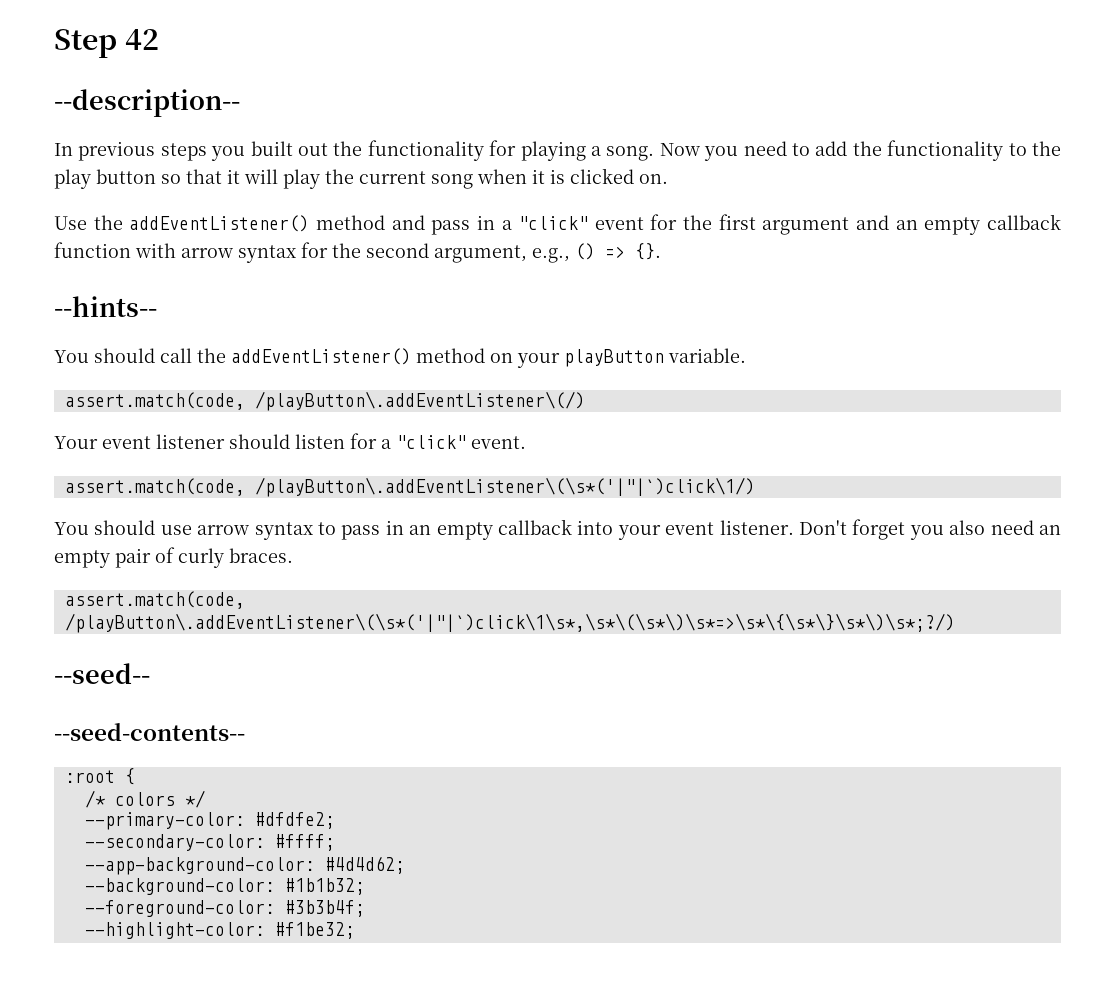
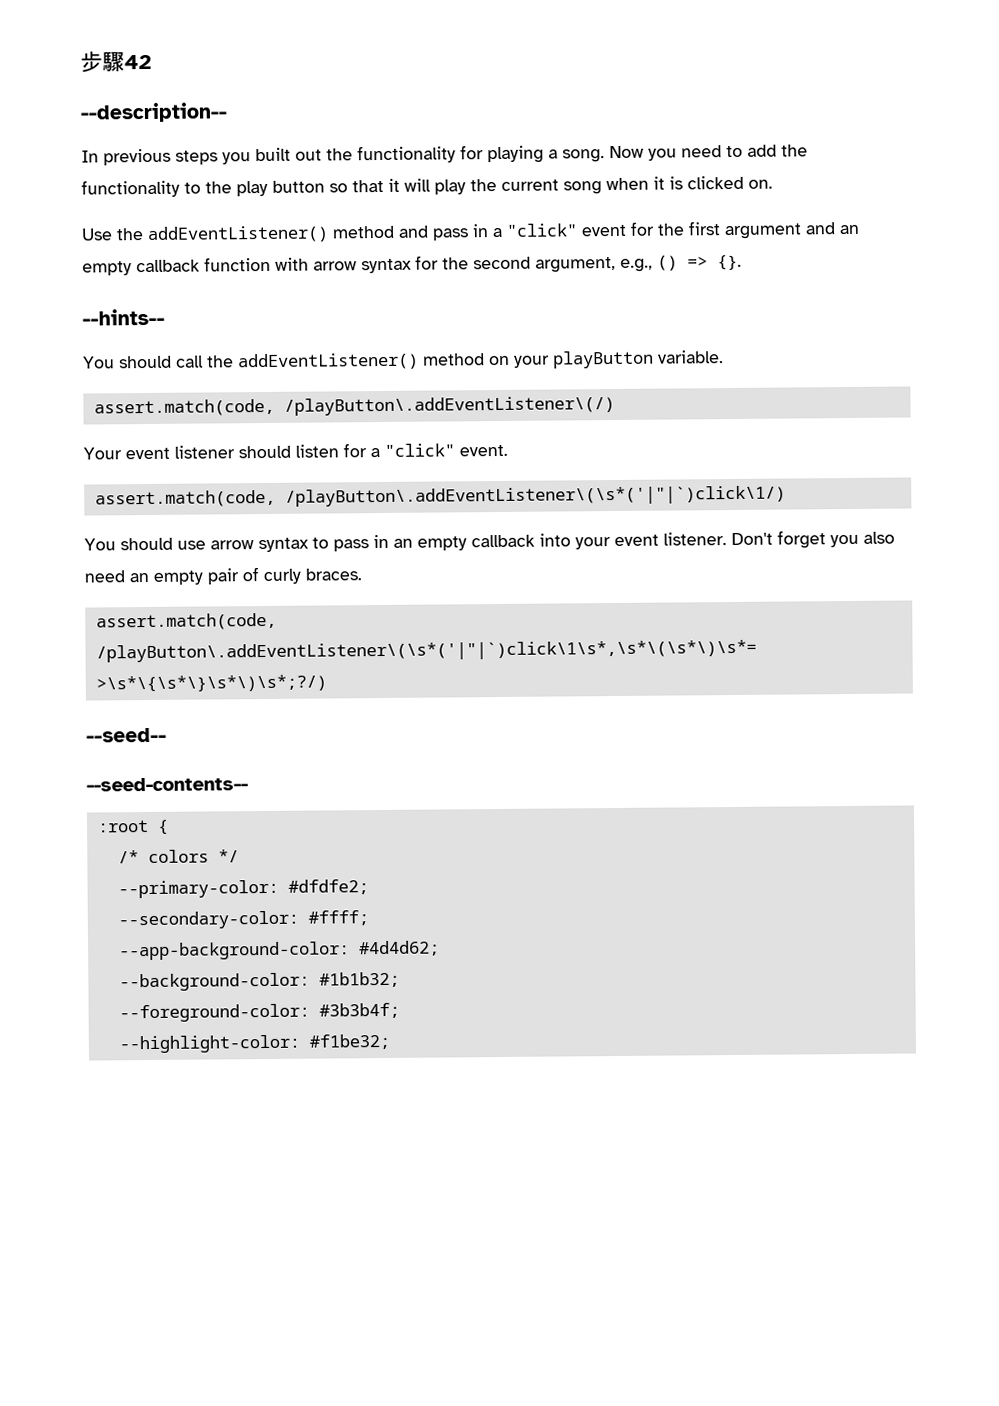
[54,29,117,58] Step -> [80,51,125,73] 步驟

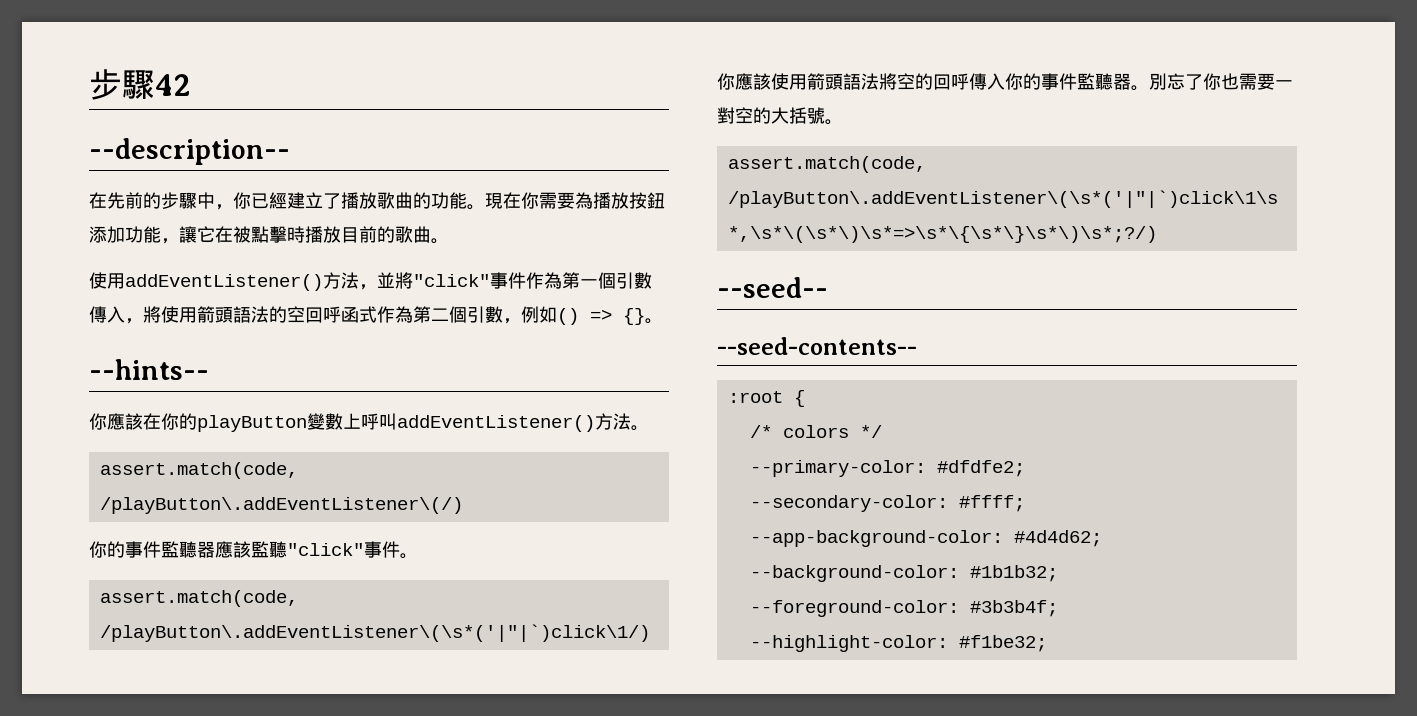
[81,144,808,166] [81,175,773,198] [81,221,860,243] [82,255,653,276] In previous steps you built out the functionality for playing a song. Now you need to add the functionality to the play button so that it will play the current song when it is clicked on. // Use the addEventListener() method and pass in a "click" event for the first argument and an empty callback function with arrow syntax for the second argument, e.g., -> [89,192,665,210] [89,226,449,244] [89,272,652,291] [89,306,557,324] 在先前的步驟中，你已經建立了播放歌曲的功能。現在你需要為播放按鈕添加功能，讓它在被點擊時播放目前的歌曲。 // 使用addEventListener()方法，並將"click"事件作為第一個引數傳入，將使用箭頭語法的空回呼函式作為第二個引數，例如
[717,254,742,271] {}. -> [623,308,663,325] {}。
[83,350,724,371] [93,396,615,417] [83,443,508,460] [94,485,786,508] [84,530,895,553] [84,567,362,585] You should call the addEventListener() method on your playButton variable. // assert.match(code, /playButton\.addEventListener\(/) // Your event listener should listen for a "click" event. // assert.match(code, /playButton\.addEventListener\(\s*('|"|`)click\1/) // You should use arrow syntax to pass in an empty callback into your event listener. Don't forget you also need an empty pair of curly braces. -> [89,413,649,432] [99,462,298,479] [99,497,463,514] [89,541,418,559] [99,590,298,607] [99,624,650,642] [717,73,1293,91] [717,107,843,125] 你應該在你的playButton變數上呼叫addEventListener()方法。 // assert.match(code, /playButton\.addEventListener\(/) // 你的事件監聽器應該監聽"click"事件。 // assert.match(code, /playButton\.addEventListener\(\s*('|"|`)click\1/) // 你應該使用箭頭語法將空的回呼傳入你的事件監聽器。別忘了你也需要一對空的大括號。

